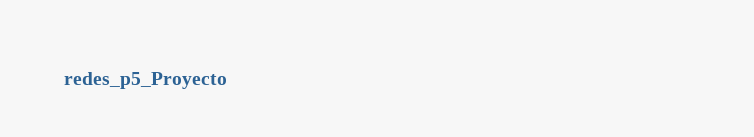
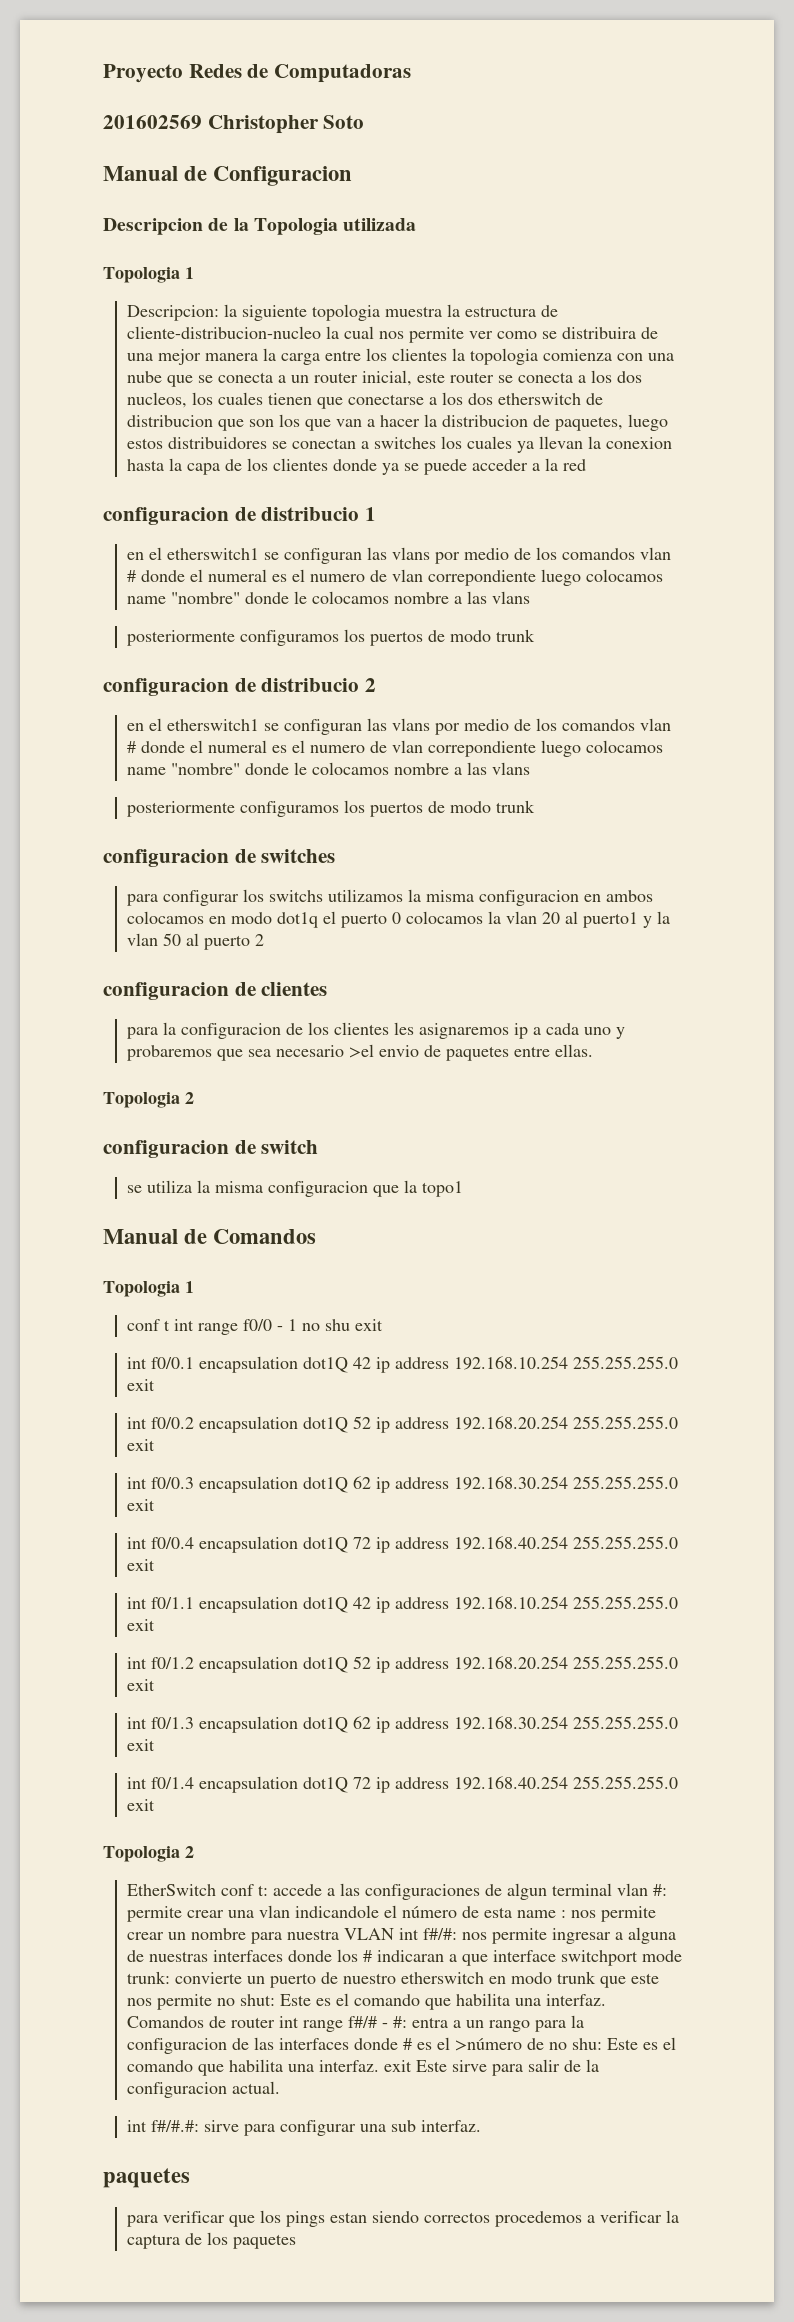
[64,72,227,89] redes_p5_Proyecto -> [103,64,412,83] [103,115,365,134] [103,166,353,186] [103,218,417,235] [103,267,194,283] [127,304,559,321] [127,326,659,343] [127,348,675,365] [127,370,643,387] [127,392,604,409] [127,414,669,431] [127,436,673,453] [127,458,587,475] [103,507,377,525] [127,547,672,564] [127,569,664,586] [127,591,531,604] [127,629,536,646] [103,678,377,696] [127,718,672,735] [127,740,664,757] [127,762,531,775] [127,800,536,817] [103,849,336,867] [127,889,654,906] [127,911,671,928] [127,933,265,950] [103,982,328,1000] [127,1022,626,1039] [127,1044,594,1061] [103,1092,194,1108] [103,1140,319,1158] [127,1180,464,1197] [103,1229,317,1244] [103,1281,194,1297] [127,1319,384,1335] [127,1356,679,1373] [127,1379,156,1391] [127,1416,679,1433] [127,1439,156,1451] [127,1476,679,1493] [127,1499,156,1511] [127,1536,679,1553] [127,1559,156,1571] [127,1596,679,1613] [127,1619,156,1631] [127,1656,679,1673] [127,1679,156,1691] [127,1716,679,1733] [127,1739,156,1751] [127,1776,679,1793] [127,1799,156,1811] [103,1846,194,1862] [127,1883,668,1900] [127,1905,657,1922] [127,1927,677,1944] [127,1949,683,1966] [127,1971,660,1988] [127,1993,607,2010] [127,2015,585,2032] [127,2037,677,2054] [127,2059,600,2076] [127,2081,281,2098] [127,2120,482,2136] [103,2168,190,2188] [127,2210,680,2227] [127,2232,297,2249] Proyecto Redes de Computadoras // 201602569 Christopher Soto // Manual de Configuracion // Descripcion de la Topologia utilizada // Topologia 1 // Descripcion: la siguiente topologia muestra la estructura de cliente-distribucion-nucleo la cual nos permite ver como se distribuira de una mejor manera la carga entre los clientes la topologia comienza con una nube que se conecta a un router inicial, este router se conecta a los dos nucleos, los cuales tienen que conectarse a los dos etherswitch de distribucion que son los que van a hacer la distribucion de paquetes, luego estos distribuidores se conectan a switches los cuales ya llevan la conexion hasta la capa de los clientes donde ya se puede acceder a la red // configuracion de distribucio 1 // en el etherswitch1 se configuran las vlans por medio de los comandos vlan # donde el numeral es el numero de vlan correpondiente luego colocamos name "nombre" donde le colocamos nombre a las vlans // posteriormente configuramos los puertos de modo trunk // configuracion de distribucio 2 // en el etherswitch1 se configuran las vlans por medio de los comandos vlan # donde el numeral es el numero de vlan correpondiente luego colocamos name "nombre" donde le colocamos nombre a las vlans // posteriormente configuramos los puertos de modo trunk // configuracion de switches // para configurar los switchs utilizamos la misma configuracion en ambos colocamos en modo dot1q el puerto 0 colocamos la vlan 20 al puerto1 y la vlan 50 al puerto 2 // configuracion de clientes // para la configuracion de los clientes les asignaremos ip a cada uno y probaremos que sea necesario >el envio de paquetes entre ellas. // Topologia 2 // configuracion de switch // se utiliza la misma configuracion que la topo1 // Manual de Comandos // Topologia 1 // conf t int range f0/0 - 1 no shu exit // int f0/0.1 encapsulation dot1Q 42 ip address 192.168.10.254 255.255.255.0 exit // int f0/0.2 encapsulation dot1Q 52 ip address 192.168.20.254 255.255.255.0 exit // int f0/0.3 encapsulation dot1Q 62 ip address 192.168.30.254 255.255.255.0 exit // int f0/0.4 encapsulation dot1Q 72 ip address 192.168.40.254 255.255.255.0 exit // int f0/1.1 encapsulation dot1Q 42 ip address 192.168.10.254 255.255.255.0 exit // int f0/1.2 encapsulation dot1Q 52 ip address 192.168.20.254 255.255.255.0 exit // int f0/1.3 encapsulation dot1Q 62 ip address 192.168.30.254 255.255.255.0 exit // int f0/1.4 encapsulation dot1Q 72 ip address 192.168.40.254 255.255.255.0 exit // Topologia 2 // EtherSwitch conf t: accede a las configuraciones de algun terminal vlan #: permite crear una vlan indicandole el número de esta name : nos permite crear un nombre para nuestra VLAN int f#/#: nos permite ingresar a alguna de nuestras interfaces donde los # indicaran a que interface switchport mode trunk: convierte un puerto de nuestro etherswitch en modo trunk que este nos permite no shut: Este es el comando que habilita una interfaz. Comandos de router int range f#/# - #: entra a un rango para la configuracion de las interfaces donde # es el >número de no shu: Este es el comando que habilita una interfaz. exit Este sirve para salir de la configuracion actual. // int f#/#.#: sirve para configurar una sub interfaz. // paquetes // para verificar que los pings estan siendo correctos procedemos a verificar la captura de los paquetes

